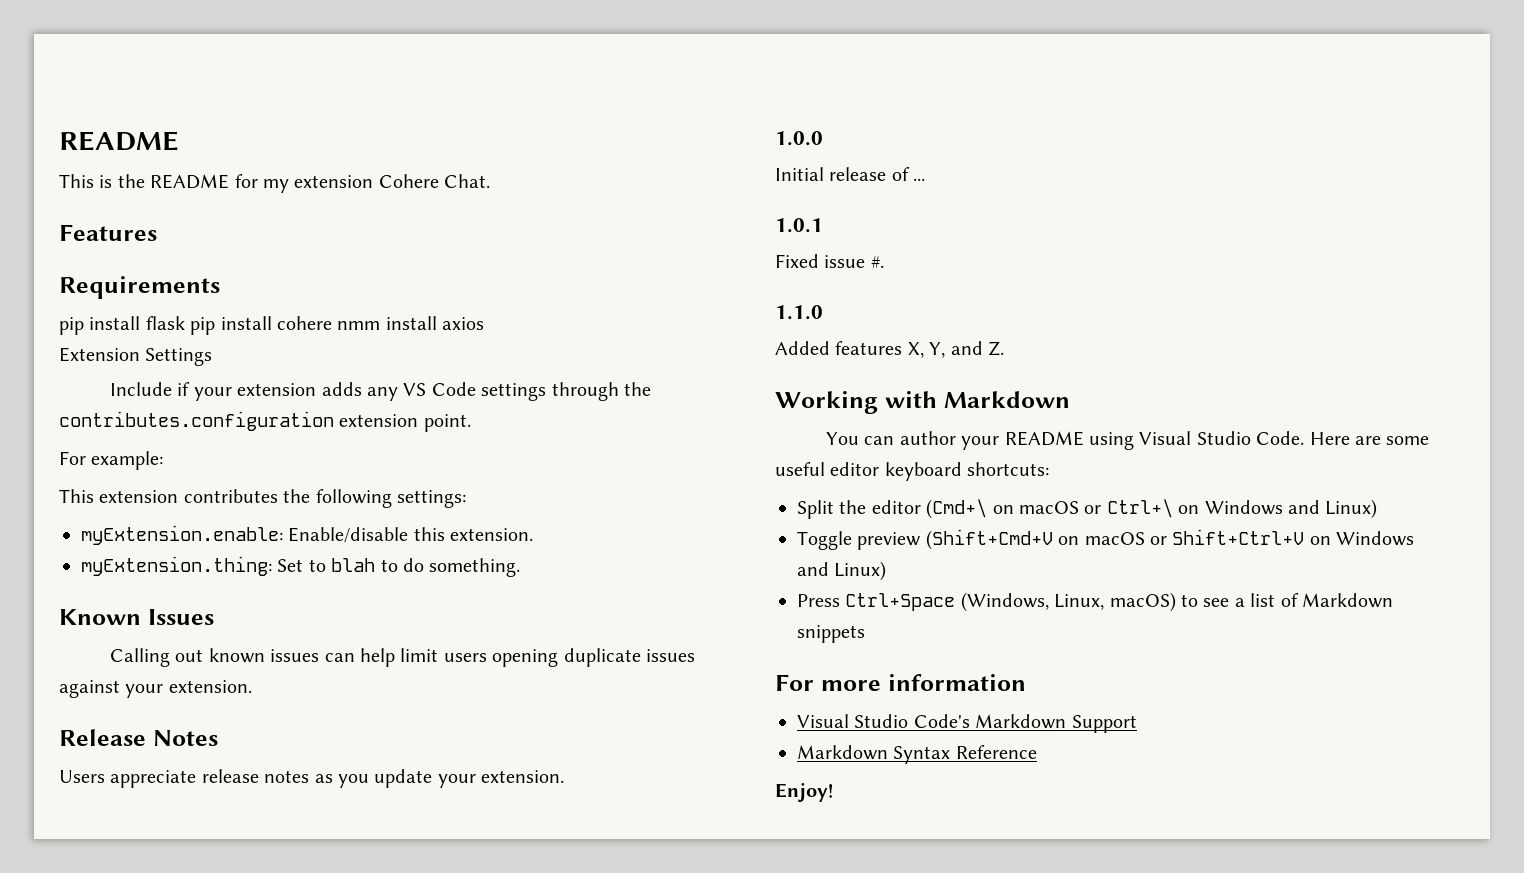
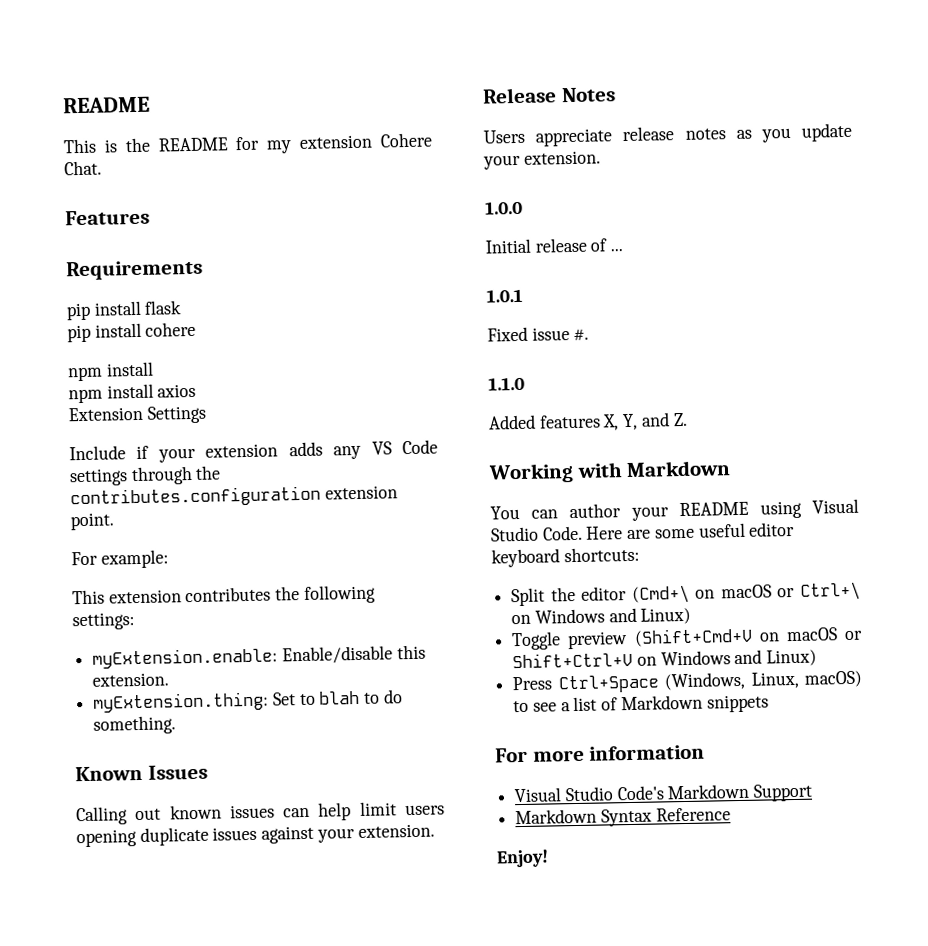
(185, 323) none -> (183, 307) //
[337,321,381,330] nmm -> [67,361,154,382] [68,388,103,404] // npm install // npm

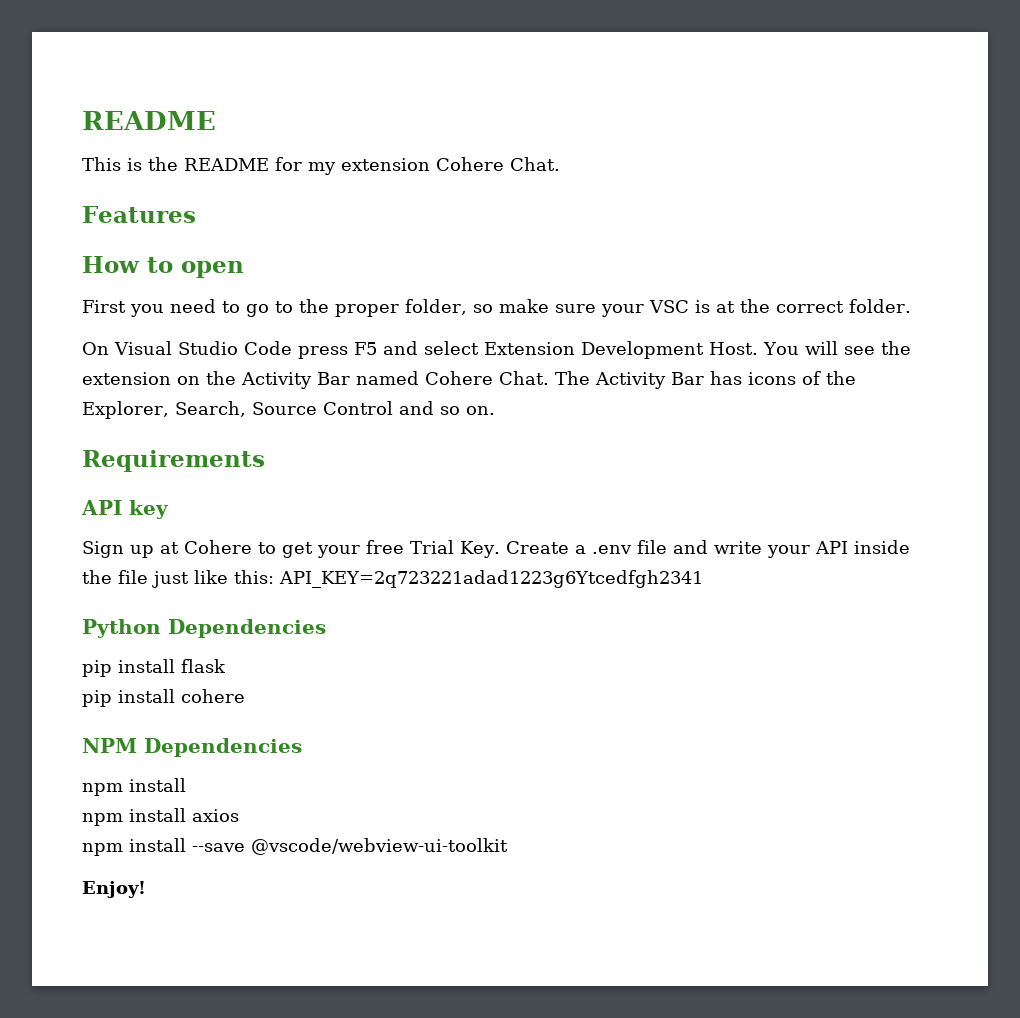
[66,259,203,281] Requirements -> [82,256,244,278] [82,299,911,317] [82,341,911,359] [82,371,856,389] [82,401,495,419] [82,450,265,472] [81,500,169,519] [82,540,910,558] [82,570,703,588] [82,619,326,638] How to open // First you need to go to the proper folder, so make sure your VSC is at the correct folder. // On Visual Studio Code press F5 and select Extension Development Host. You will see the extension on the Activity Bar named Cohere Chat. The Activity Bar has icons of the Explorer, Search, Source Control and so on. // Requirements // API key // Sign up at Cohere to get your free Trial Key. Create a .env file and write your API inside the file just like this: API_KEY=2q723221adad1223g6Ytcedfgh2341 // Python Dependencies
(197, 329) none -> [82,738,302,757] // NPM Dependencies
[68,405,207,424] [69,439,439,463] [69,465,222,487] [70,485,398,509] [70,512,114,531] [71,549,169,569] [72,584,376,605] [72,612,135,631] [92,644,426,669] [92,672,170,687] [93,689,403,713] [93,715,177,735] [75,764,208,782] [76,801,445,826] [76,823,435,848] [482,87,616,104] [483,122,852,147] [483,150,601,170] [485,200,523,215] [485,237,624,254] [486,288,523,303] [487,326,590,342] [488,376,525,391] [488,412,688,431] [488,460,732,484] [490,498,859,521] [491,521,796,542] [491,546,640,568] [511,581,861,607] [511,607,692,625] [511,627,863,651] [512,649,818,669] [512,670,862,694] [513,694,769,713] [495,744,706,763] [514,783,814,803] [515,807,731,827] Extension Settings // Include if your extension adds any VS Code settings through the contributes.configuration extension point. // For example: // This extension contributes the following settings: // myExtension.enable: Enable/disable this extension. // myExtension.thing: Set to blah to do something. // Known Issues // Calling out known issues can help limit users opening duplicate issues against your extension. // Release Notes // Users appreciate release notes as you update your extension. // 1.0.0 // Initial release of ... // 1.0.1 // Fixed issue #. // 1.1.0 // Added features X, Y, and Z. // Working with Markdown // You can author your README using Visual Studio Code. Here are some useful editor keyboard shortcuts: // Split the editor (Cmd+\ on macOS or Ctrl+\ on Windows and Linux) // Toggle preview (Shift+Cmd+V on macOS or Shift+Ctrl+V on Windows and Linux) // Press Ctrl+Space (Windows, Linux, macOS) to see a list of Markdown snippets // For more information // Visual Studio Code's Markdown Support // Markdown Syntax Reference -> [82,838,508,856] npm install --save @vscode/webview-ui-toolkit

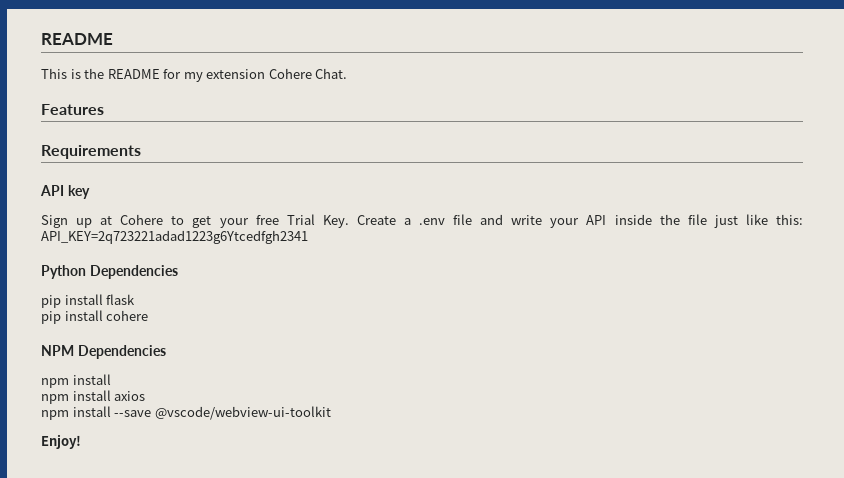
[82,256,244,278] [82,299,911,317] [82,341,911,359] [82,371,856,389] [82,401,495,419] // How to open // First you need to go to the proper folder, so make sure your VSC is at the correct folder. // On Visual Studio Code press F5 and select Extension Development Host. You will see the extension on the Activity Bar named Cohere Chat. The Activity Bar has icons of the Explorer, Search, Source Control and so on. -> (104, 109) none

